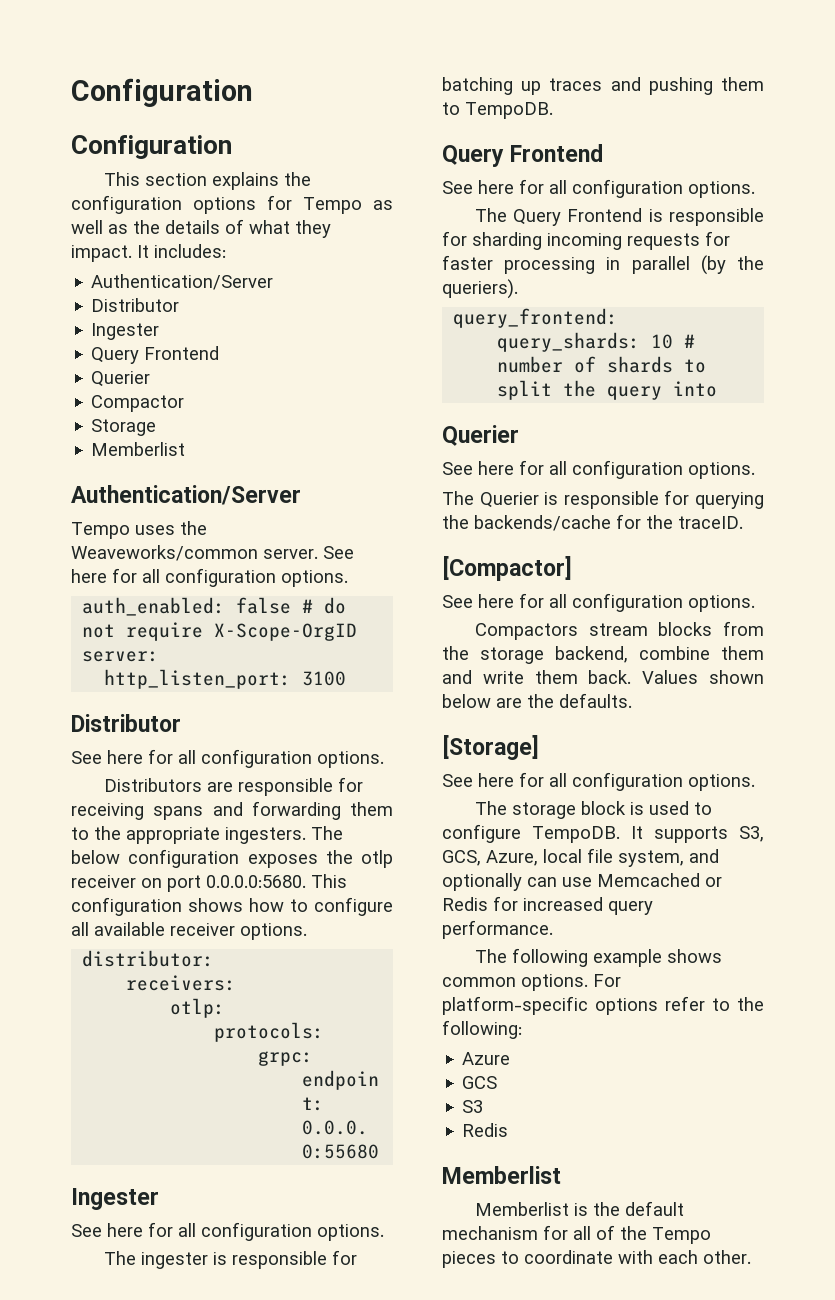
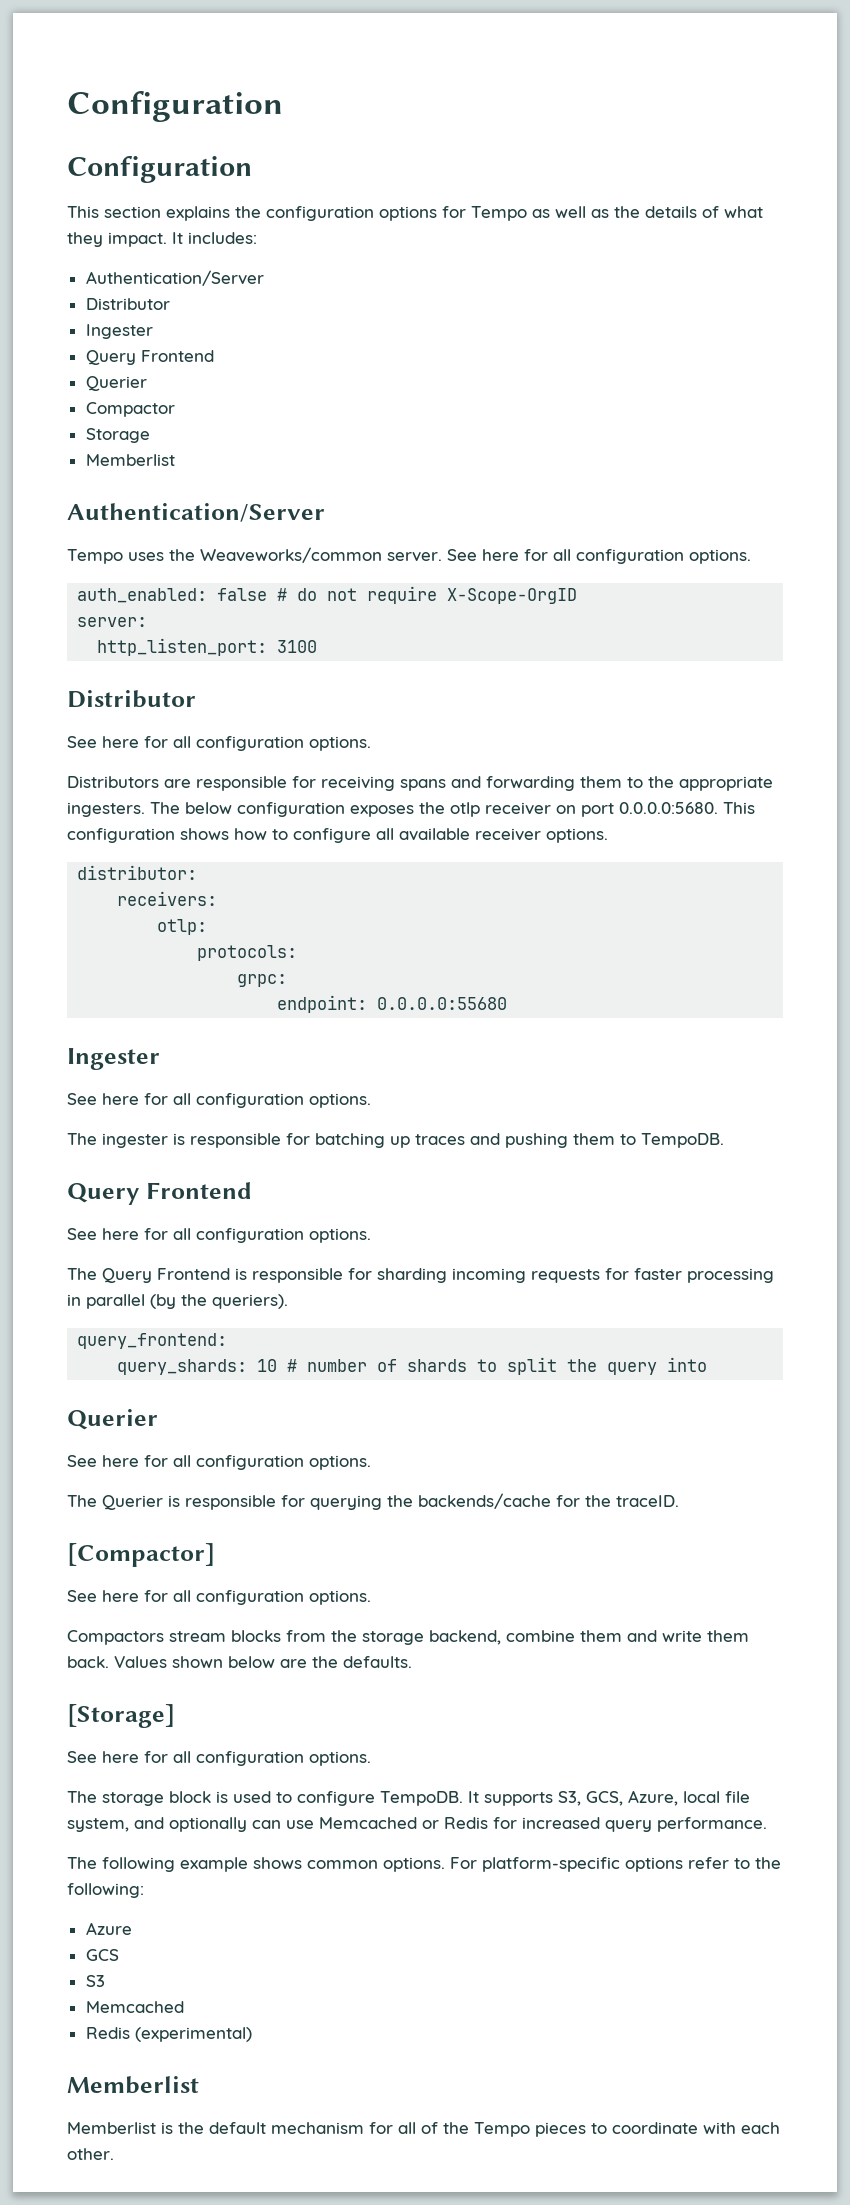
[462,1123,509,1137] // Redis -> [85,2001,184,2013] [85,2027,252,2042] // Memcached // Redis (experimental)

